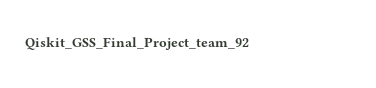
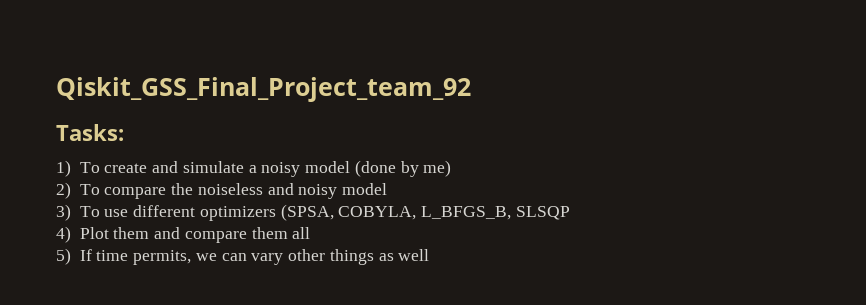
(249, 43) none -> [56,124,124,141] [56,160,452,177] [56,182,388,199] [56,204,570,221] [56,226,311,243] [56,248,430,265] // Tasks: // 1) To create and simulate a noisy model (done by me) // 2) To compare the noiseless and noisy model // 3) To use different optimizers (SPSA, COBYLA, L_BFGS_B, SLSQP // 4) Plot them and compare them all // 5) If time permits, we can vary other things as well

